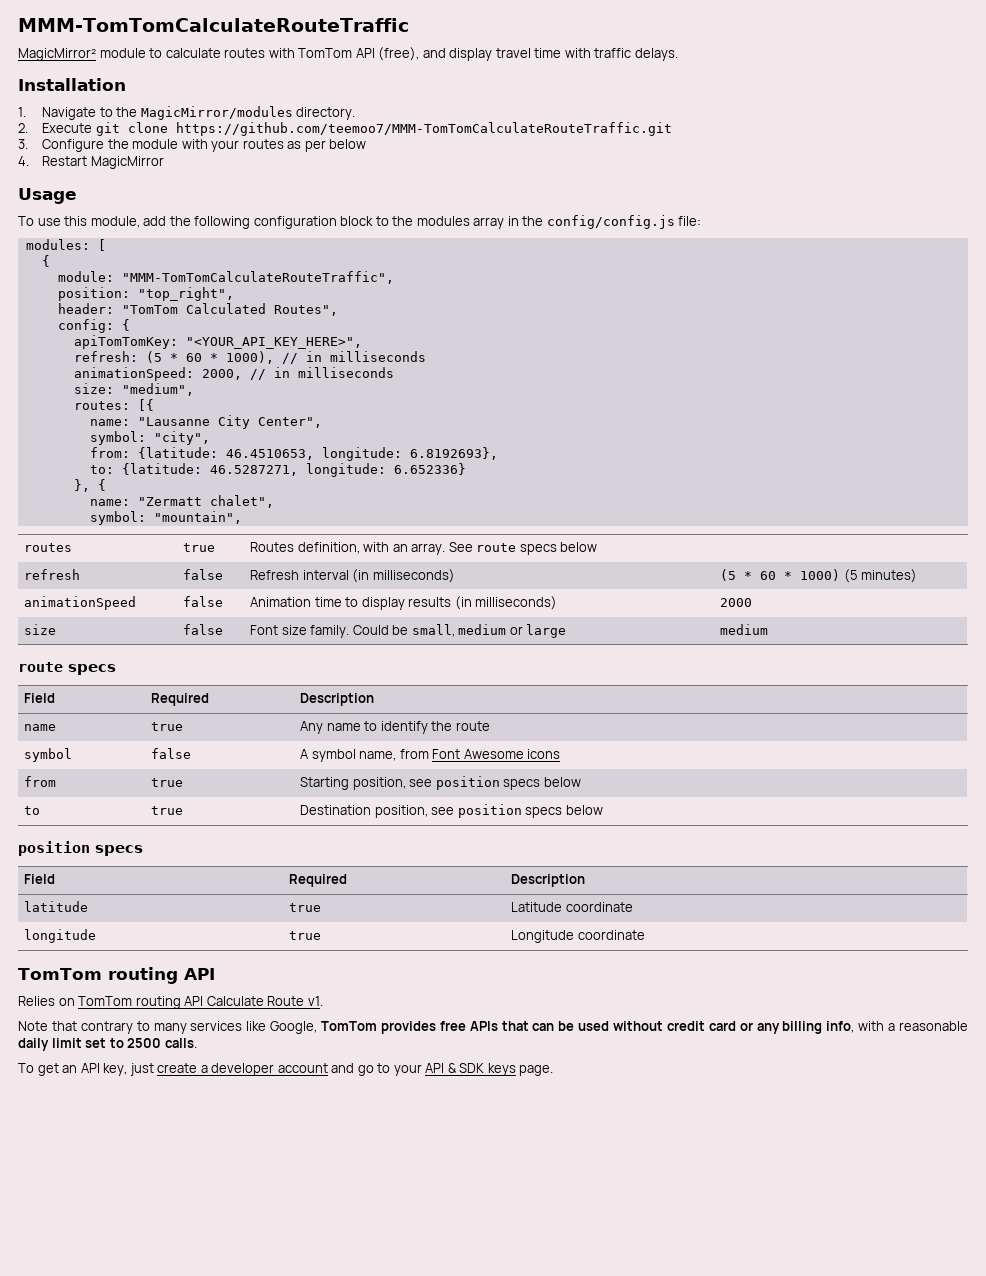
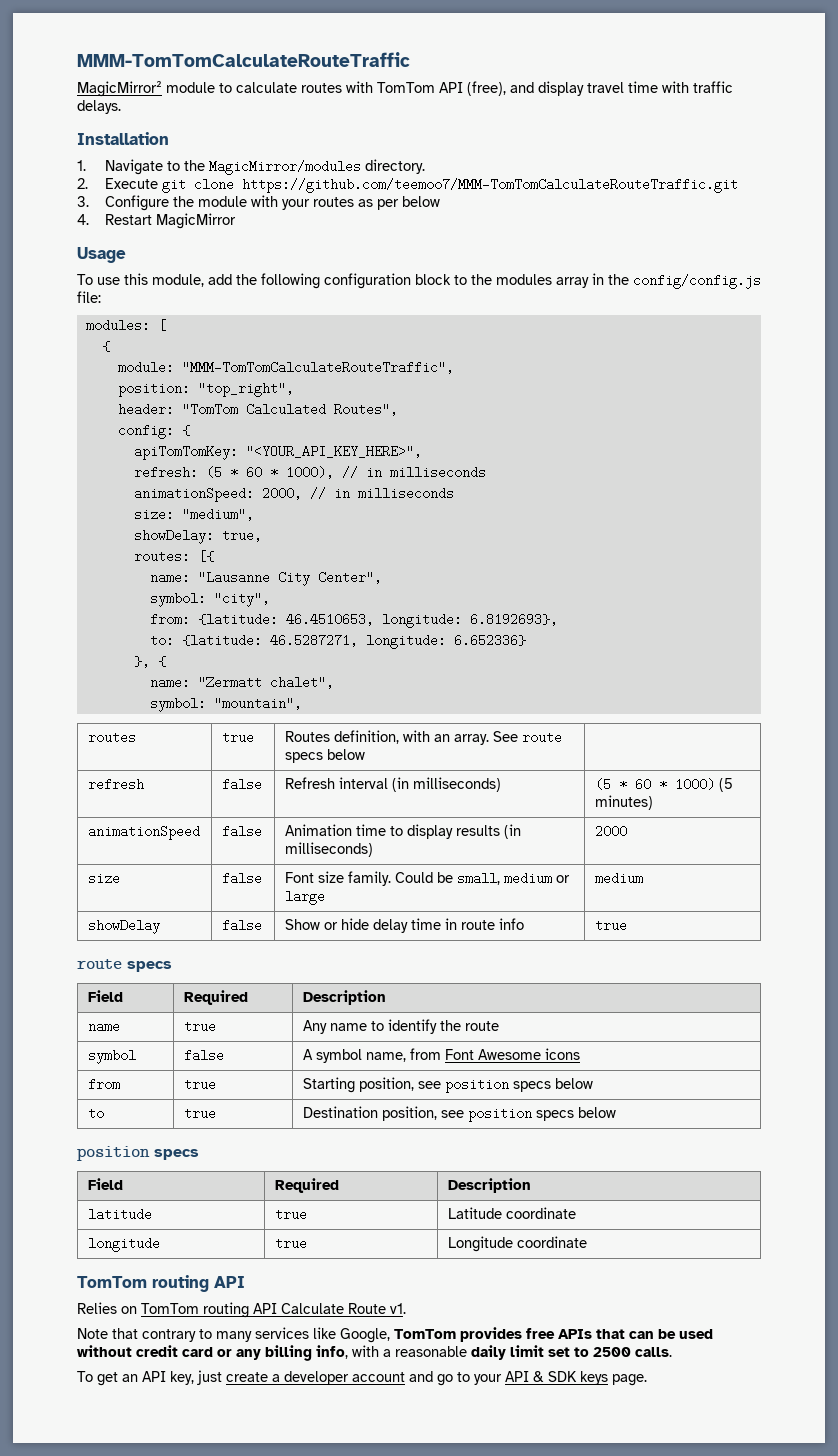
(194, 389) none -> [133,529,262,544] // showDelay: true,
(769, 629) none -> [87,919,160,934] [221,919,262,932] [284,918,524,933] [594,919,627,932] // showDelay | false | Show or hide delay time in route info | true

